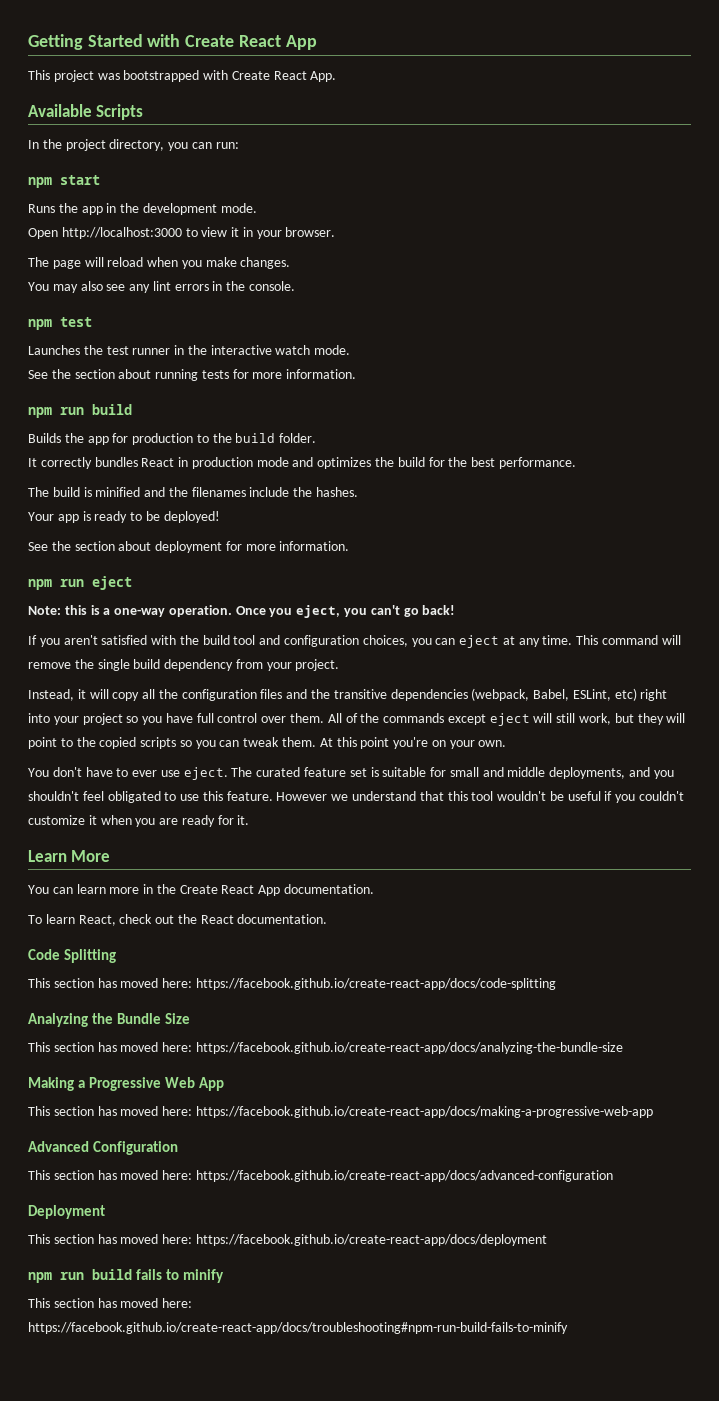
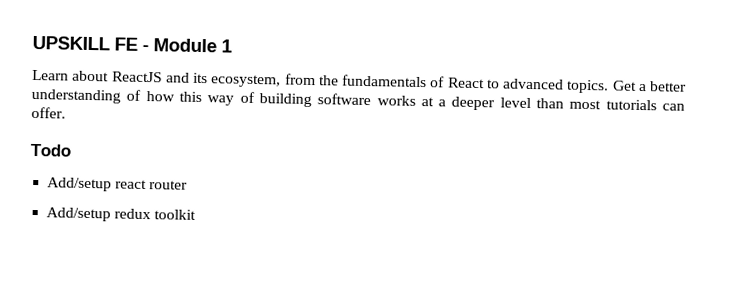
[28,34,317,50] [28,70,337,82] [28,104,144,120] [28,139,239,151] [28,175,100,188] [28,203,257,215] [28,227,336,239] [28,257,291,269] [28,281,296,293] [28,317,92,330] [28,345,351,355] [28,369,357,381] [28,404,132,418] [28,433,317,445] [28,457,576,469] [28,487,359,497] [28,511,220,523] [28,541,350,553] [28,576,132,590] [28,605,456,618] [28,635,681,648] [28,659,340,671] [28,688,668,701] [28,713,686,726] [28,737,507,749] [28,767,674,780] [28,791,685,803] [28,815,250,827] [28,850,111,862] [28,884,375,896] [28,914,328,926] [28,949,117,963] [28,978,556,990] [28,1013,191,1027] [28,1042,623,1054] [28,1077,225,1091] [28,1106,653,1118] [28,1141,179,1155] [28,1170,613,1182] [28,1205,105,1219] [28,1234,547,1246] [28,1269,225,1283] [28,1298,193,1308] [28,1322,568,1334] Getting Started with Create React App // This project was bootstrapped with Create React App. // Available Scripts // In the project directory, you can run: // npm start // Runs the app in the development mode. // Open http://localhost:3000 to view it in your browser. // The page will reload when you make changes. // You may also see any lint errors in the console. // npm test // Launches the test runner in the interactive watch mode. // See the section about running tests for more information. // npm run build // Builds the app for production to the build folder. // It correctly bundles React in production mode and optimizes the build for the best performance. // The build is minified and the filenames include the hashes. // Your app is ready to be deployed! // See the section about deployment for more information. // npm run eject // Note: this is a one-way operation. Once you eject, you can't go back! // If you aren't satisfied with the build tool and configuration choices, you can eject at any time. This command will remove the single build dependency from your project. // Instead, it will copy all the configuration files and the transitive dependencies (webpack, Babel, ESLint, etc) right into your project so you have full control over them. All of the commands except eject will still work, but they will point to the copied scripts so you can tweak them. At this point you're on your own. // You don't have to ever use eject. The curated feature set is suitable for small and middle deployments, and you shouldn't feel obligated to use this feature. However we understand that this tool wouldn't be useful if you couldn't customize it when you are ready for it. // Learn More // You can learn more in the Create React App documentation. // To learn React, check out the React documentation. // Code Splitting // This section has moved here: https://facebook.github.io/create-react-app/docs/code-splitting // Analyzing the Bundle Size // This section has moved here: https://facebook.github.io/create-react-app/docs/analyzing-the-bundle-size // Making a Progressive Web App // This section has moved here: https://facebook.github.io/create-react-app/docs/making-a-progressive-web-app // Advanced Configuration // This section has moved here: https://facebook.github.io/create-react-app/docs/advanced-configuration // Deployment // This section has moved here: https://facebook.github.io/create-react-app/docs/deployment // npm run build fails to minify // This section has moved here: https://facebook.github.io/create-react-app/docs/troubleshooting#npm-run-build-fails-to-minify -> [32,35,232,53] [32,69,687,94] [31,88,685,111] [31,106,66,119] [30,143,71,157] [47,177,189,192] [46,207,197,222] UPSKILL FE - Module 1 // Learn about ReactJS and its ecosystem, from the fundamentals of React to advanced topics. Get a better understanding of how this way of building software works at a deeper level than most tutorials can offer. // Todo // Add/setup react router // Add/setup redux toolkit

